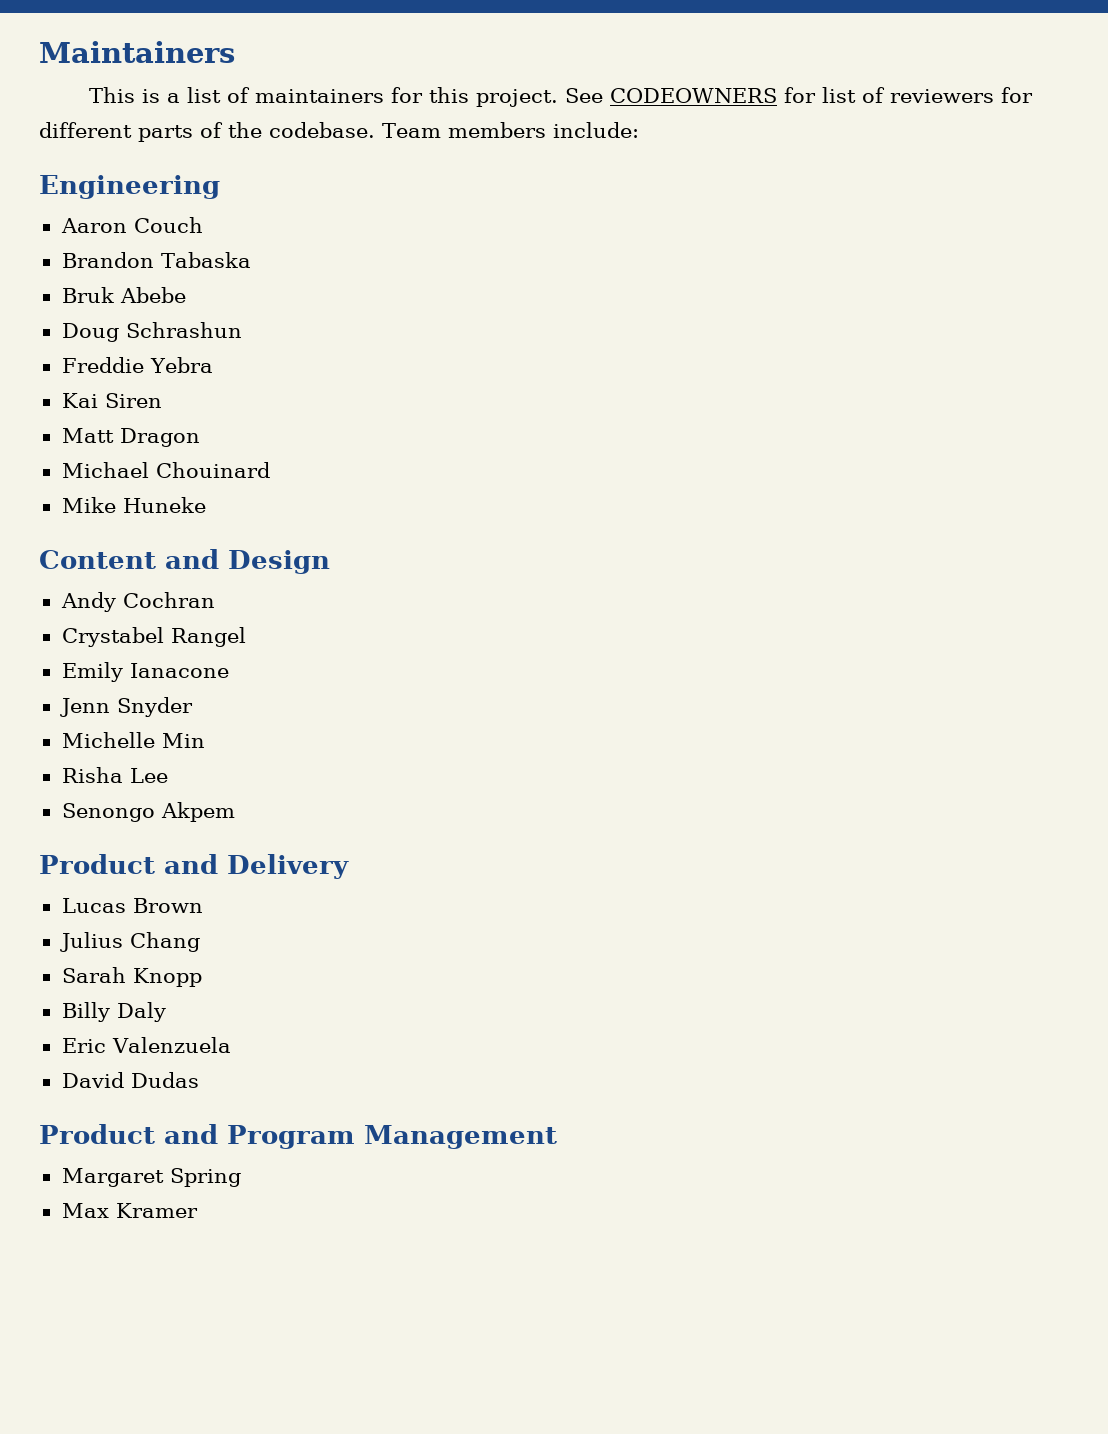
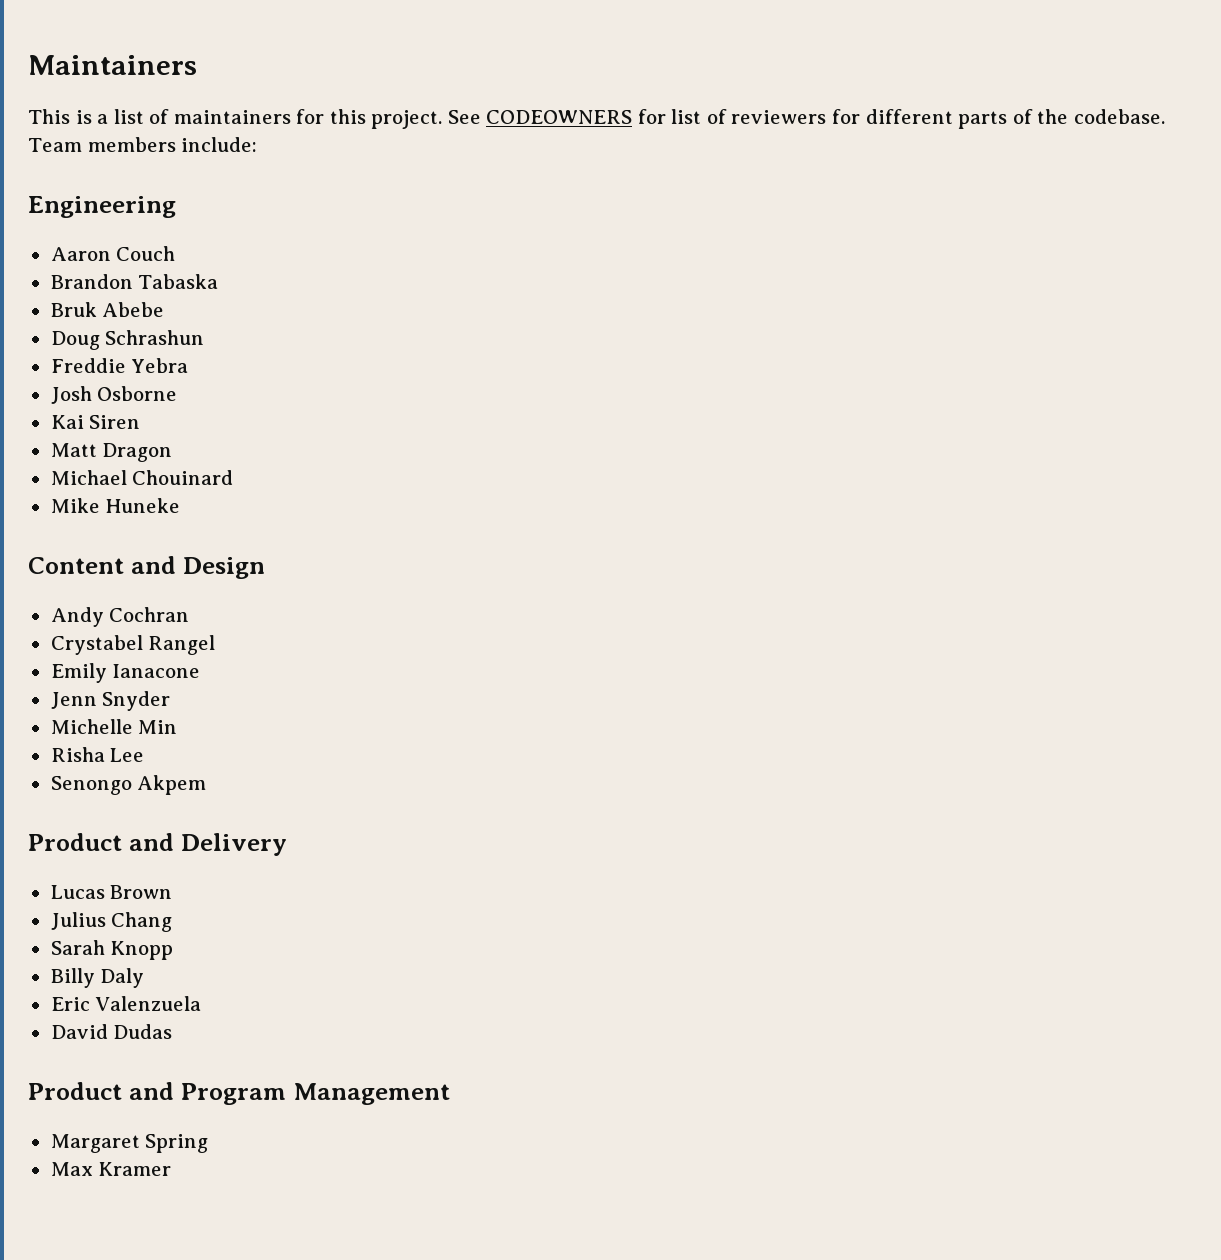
(213, 365) none -> [50,386,178,404] // Josh Osborne

